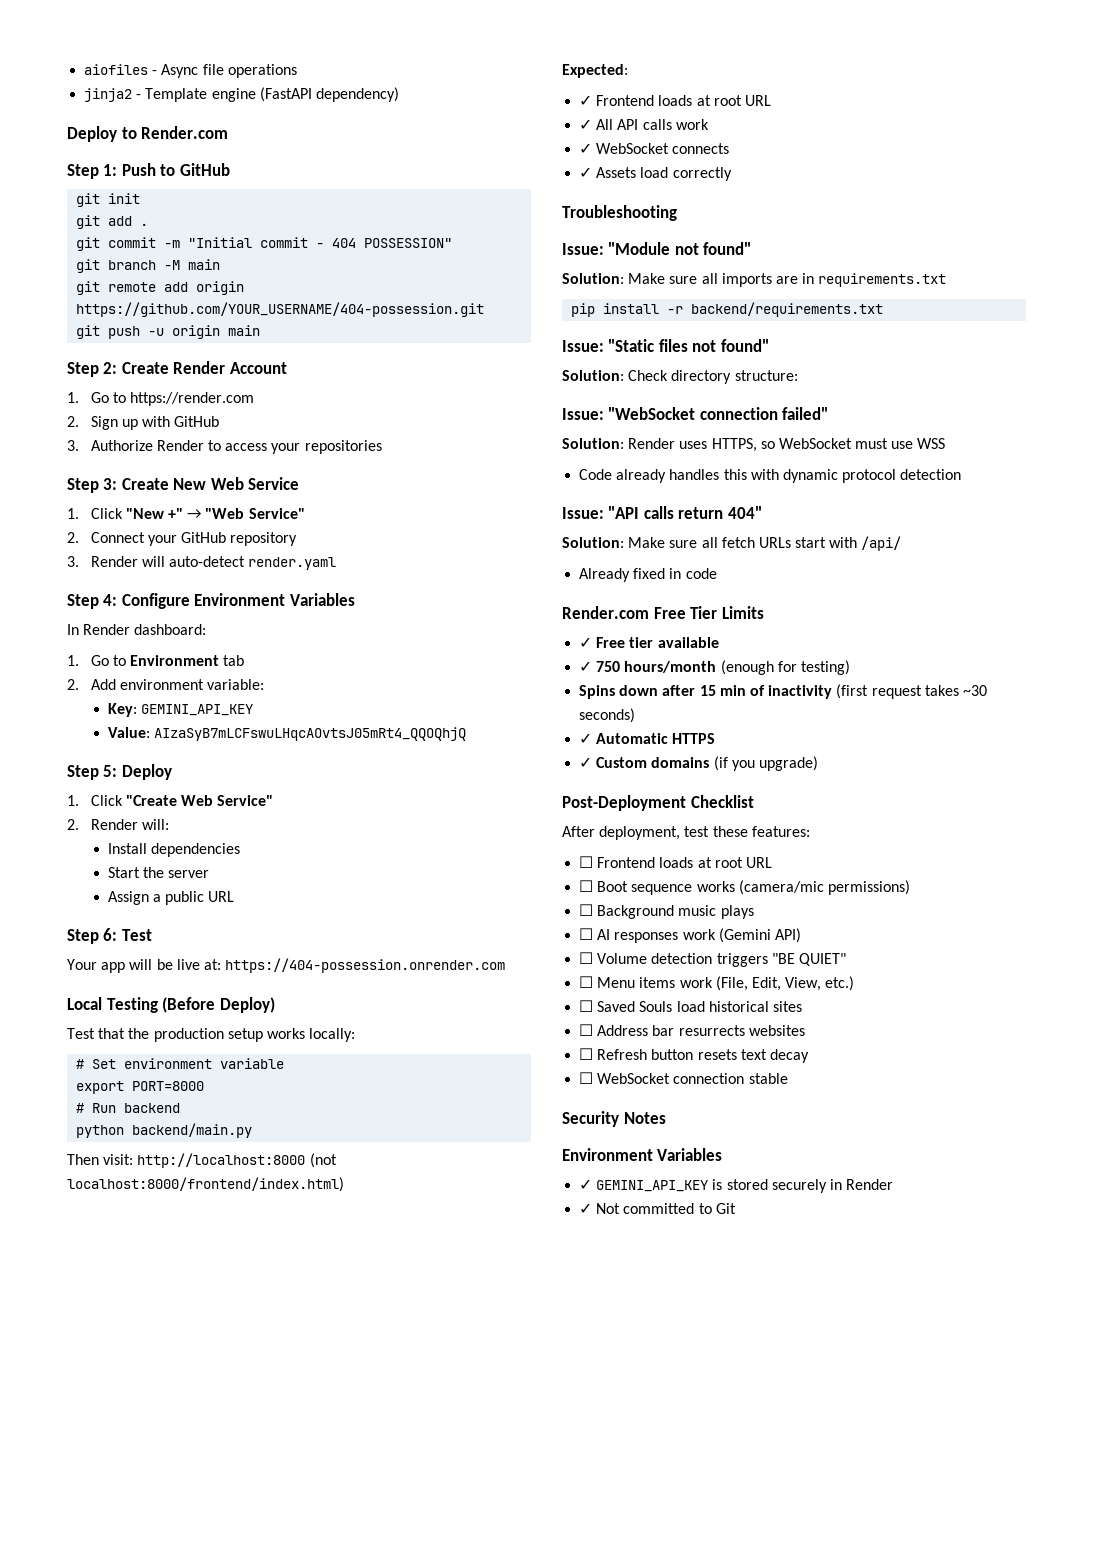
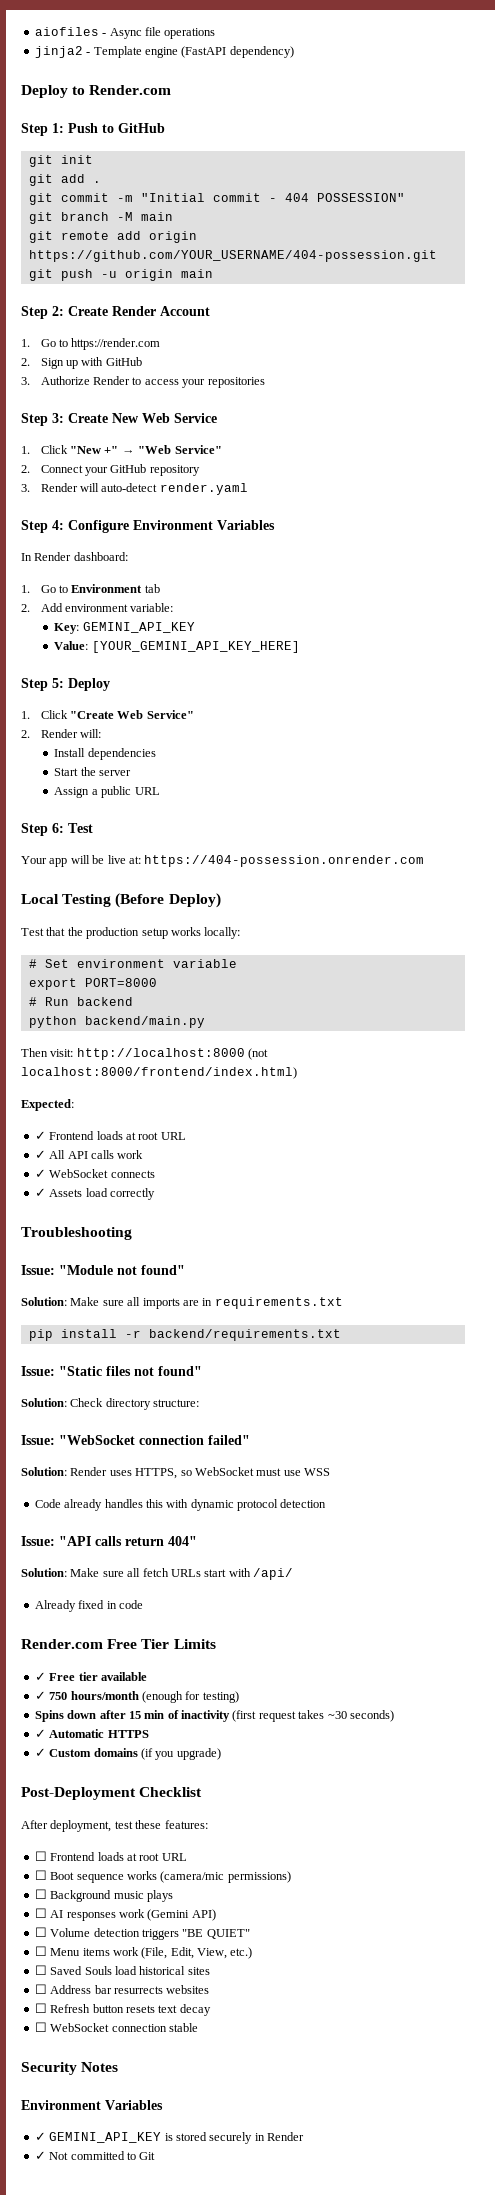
[153,727,466,741] AIzaSyB7mLCFswuLHqcAOvtsJ05mRt4_QQOQhjQ -> [91,641,300,653] [YOUR_GEMINI_API_KEY_HERE]

